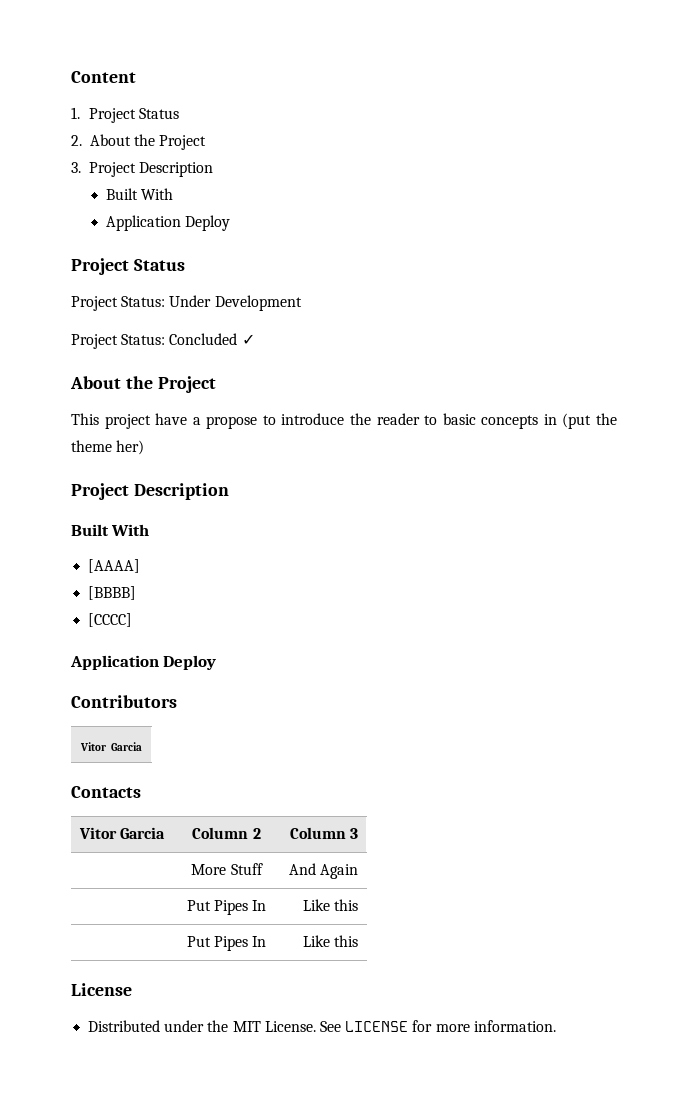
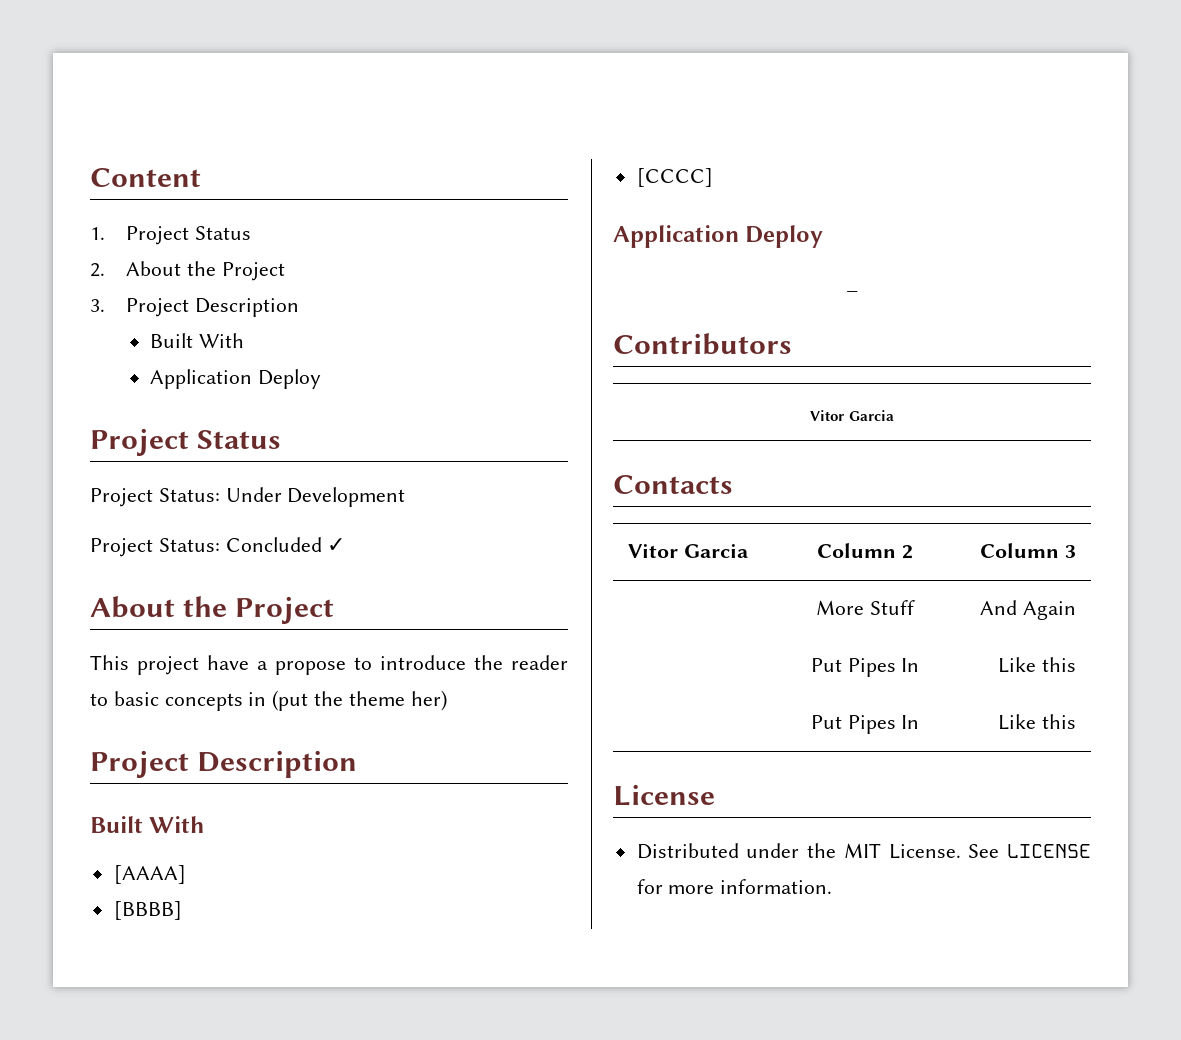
(217, 662) none -> [847,289,858,292] // _

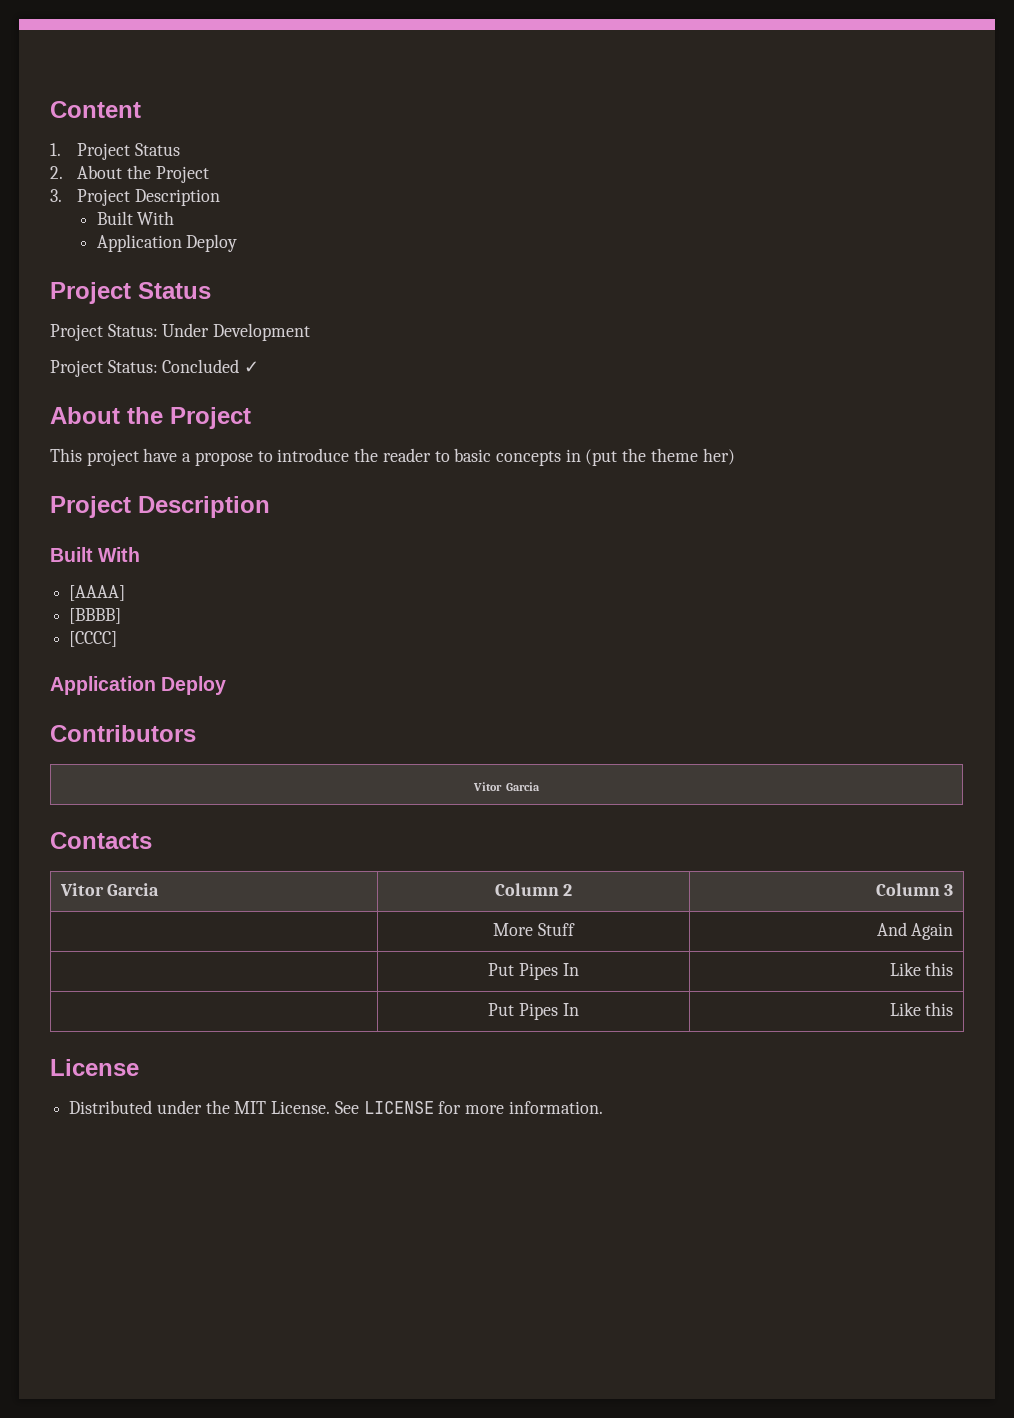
[847,289,858,292] // _ -> (227, 685) none

